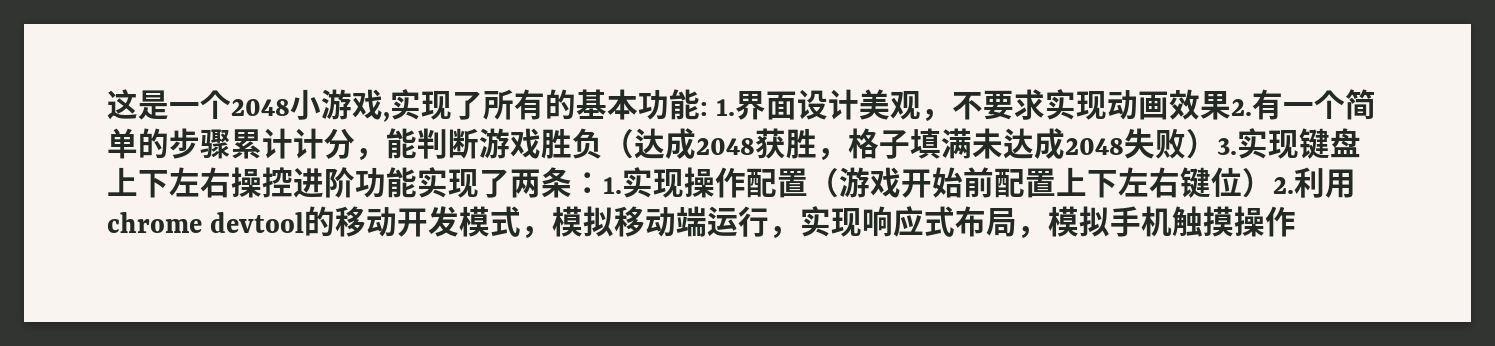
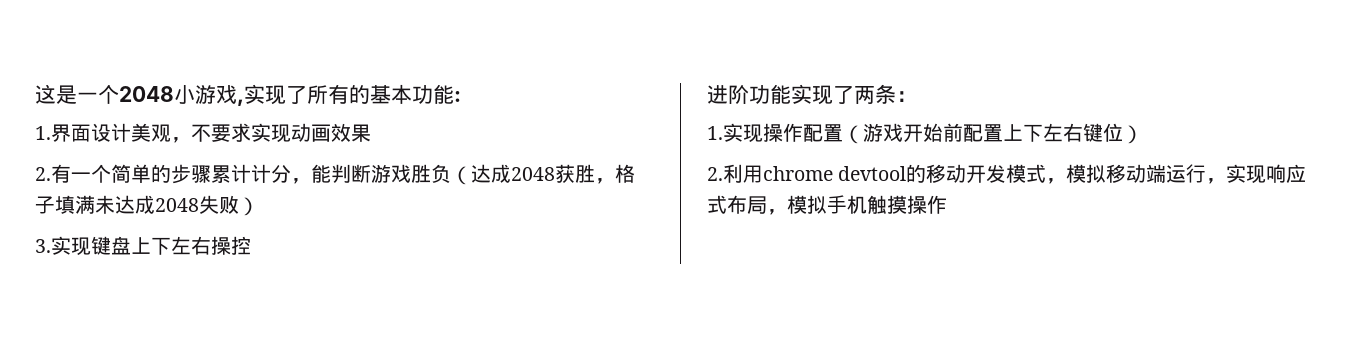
(708, 109) none -> (461, 96) //
(1232, 105) none -> (371, 133) //
(1217, 144) none -> (259, 206) //
(293, 182) none -> (251, 245) //
(603, 183) none -> (917, 96) //
(1273, 183) none -> (1143, 134) //

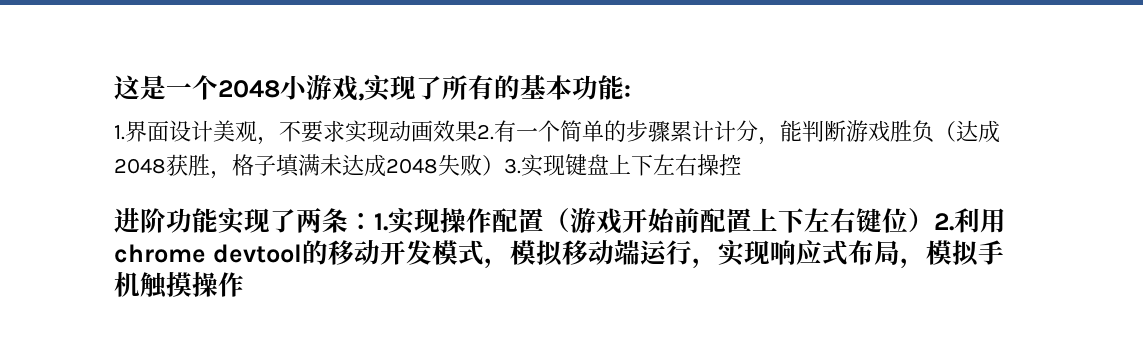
(371, 133) // -> (477, 131) none
(259, 206) // -> (504, 165) none
(917, 96) // -> (374, 221) none
(1143, 134) // -> (934, 220) none

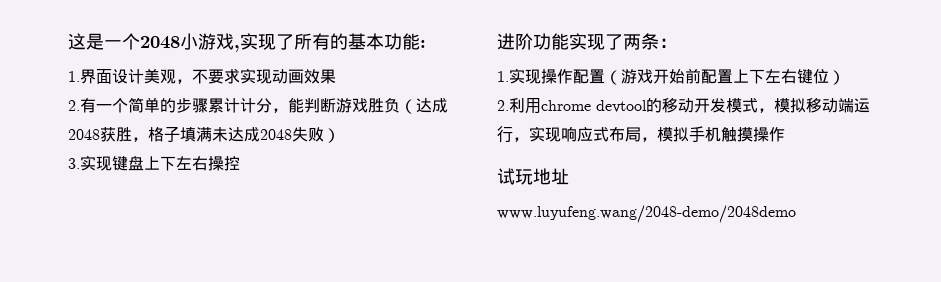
(477, 131) none -> (336, 76) //
(504, 165) none -> (340, 135) //
(374, 221) none -> (677, 43) //
(934, 220) none -> (845, 77) //
(244, 284) none -> [497,168,569,185] [497,205,796,223] // 试玩地址 // www.luyufeng.wang/2048-demo/2048demo

